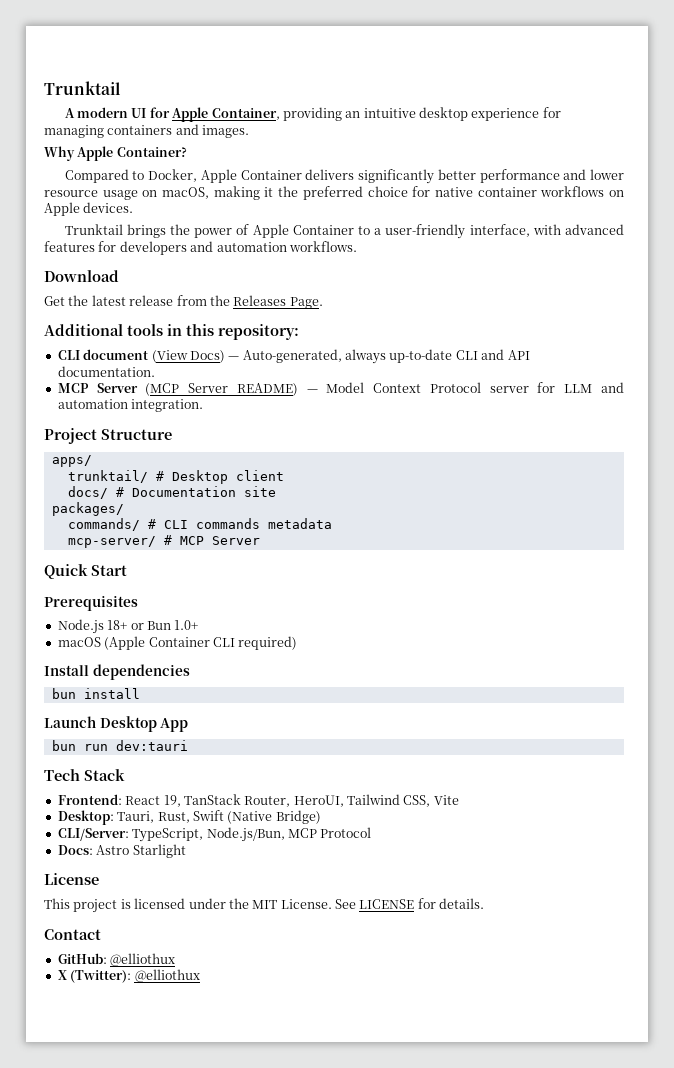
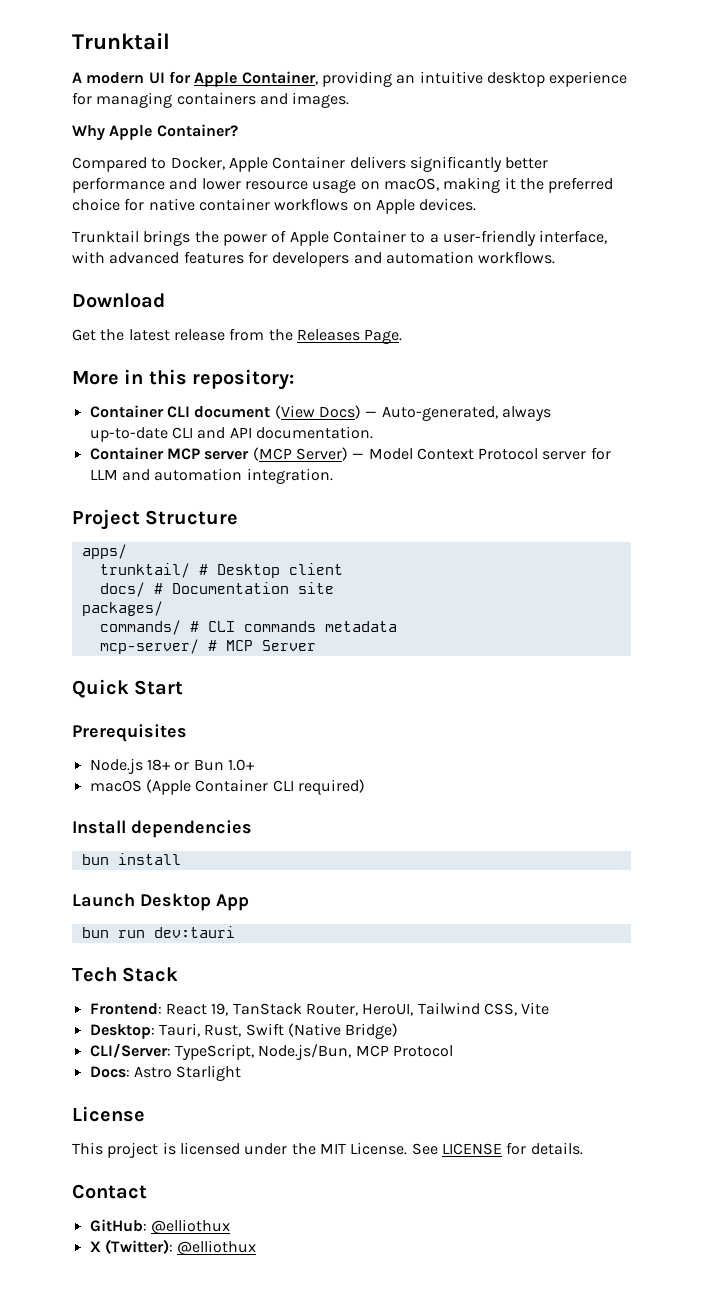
[44,324,163,336] Additional tools -> [72,371,119,385] More
(299, 332) none -> [89,405,164,418] Container
[57,383,298,396] MCP Server (MCP Server README) -> [89,447,348,461] Container MCP server (MCP Server)

